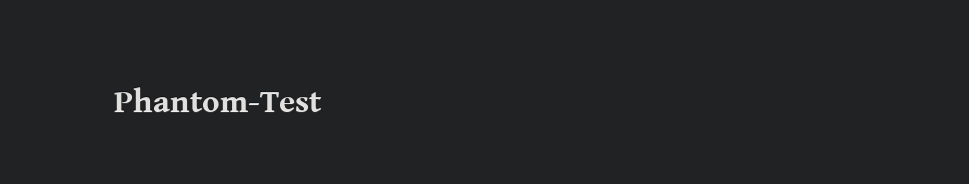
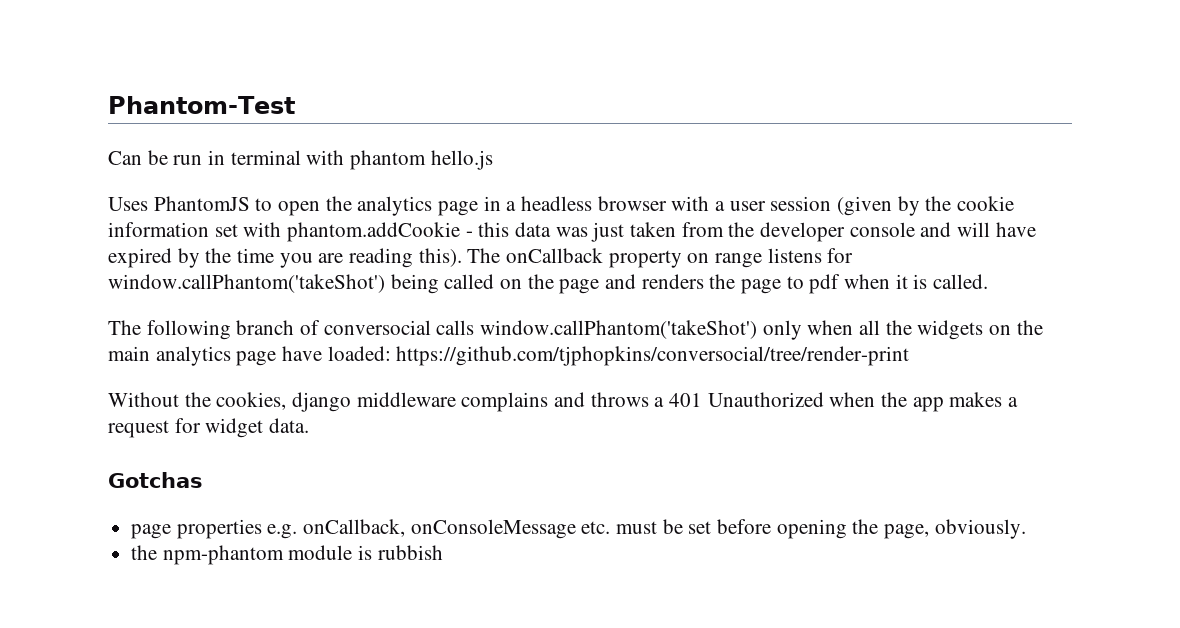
(323, 100) none -> [108,150,493,170] [108,196,1015,216] [108,222,1036,242] [108,248,854,268] [108,274,989,294] [108,320,1043,340] [108,346,910,366] [108,392,1019,412] [108,418,310,438] [108,472,203,488] [131,519,1026,539] [131,545,443,565] // Can be run in terminal with phantom hello.js // Uses PhantomJS to open the analytics page in a headless browser with a user session (given by the cookie information set with phantom.addCookie - this data was just taken from the developer console and will have expired by the time you are reading this). The onCallback property on range listens for window.callPhantom('takeShot') being called on the page and renders the page to pdf when it is called. // The following branch of conversocial calls window.callPhantom('takeShot') only when all the widgets on the main analytics page have loaded: https://github.com/tjphopkins/conversocial/tree/render-print // Without the cookies, django middleware complains and throws a 401 Unauthorized when the app makes a request for widget data. // Gotchas // page properties e.g. onCallback, onConsoleMessage etc. must be set before opening the page, obviously. // the npm-phantom module is rubbish

